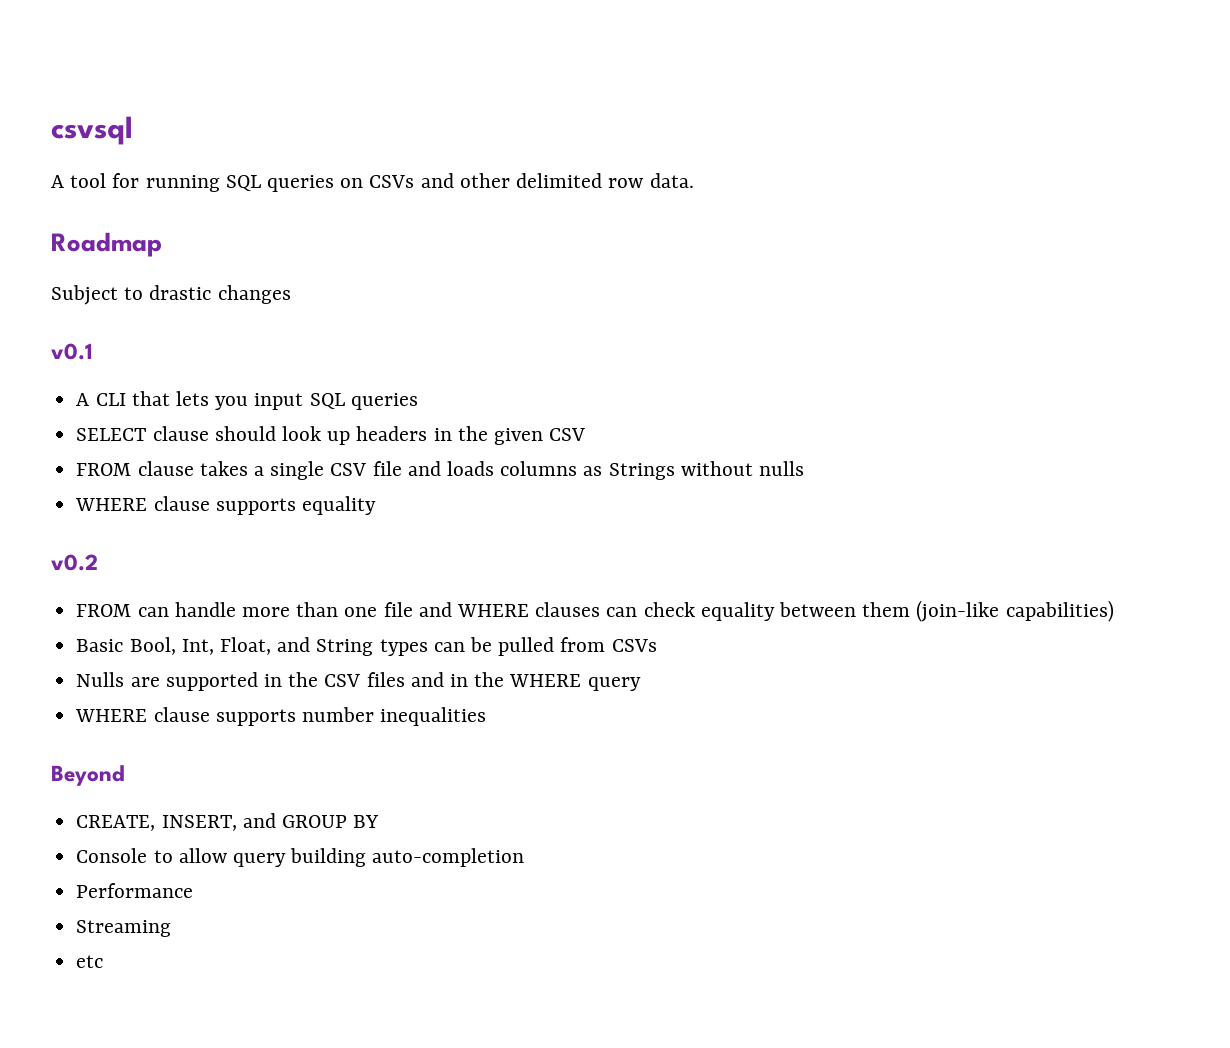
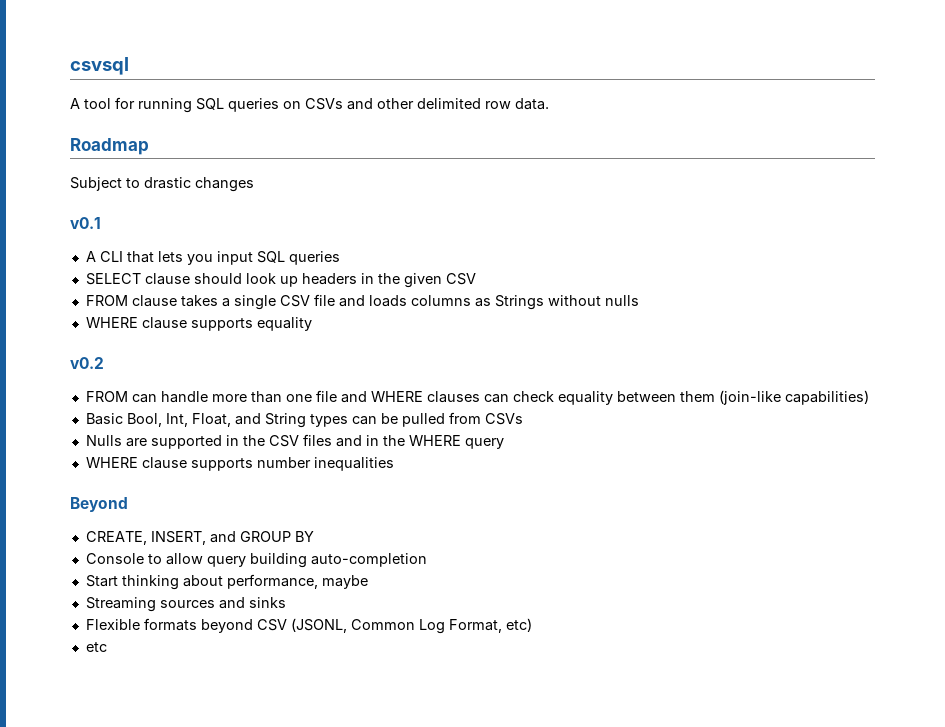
[76,883,194,898] [76,920,172,937] Performance // Streaming -> [85,574,368,590] [85,597,286,612] [85,618,532,634] Start thinking about performance, maybe // Streaming sources and sinks // Flexible formats beyond CSV (JSONL, Common Log Format, etc)

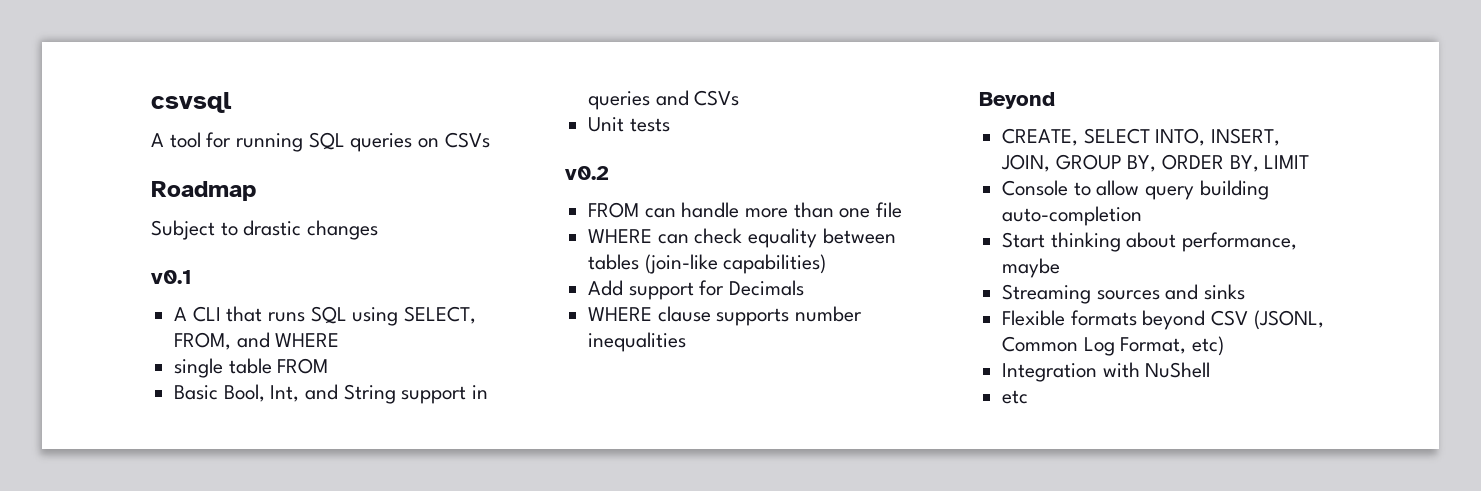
[347,98,549,110] and other delimited row data. -> (490, 140) none
[157,251,340,265] [85,273,476,288] [85,294,639,310] [85,317,312,331] lets you input SQL queries // SELECT clause should look up headers in the given CSV // FROM clause takes a single CSV file and loads columns as Strings without nulls // WHERE clause supports equality -> [268,306,477,326] [174,332,340,350] [174,358,329,378] [174,384,489,404] [588,90,740,110] [588,117,670,132] runs SQL using SELECT, FROM, and WHERE // single table FROM // Basic Bool, Int, and String support in queries and CSVs // Unit tests
[340,391,480,403] and WHERE clauses -> [588,229,653,243] // WHERE
[679,391,715,402] them -> [588,254,640,270] tables
[85,412,523,428] [85,434,504,449] Basic Bool, Int, Float, and String types can be pulled from CSVs // Nulls are supported in the CSV files and in the WHERE query -> [588,280,805,300] Add support for Decimals
[150,531,314,545] INSERT, and GROUP BY -> [1083,128,1281,146] [1001,154,1310,172] SELECT INTO, INSERT, JOIN, GROUP BY, ORDER BY, LIMIT
(532, 625) none -> [1002,362,1211,382] // Integration with NuShell

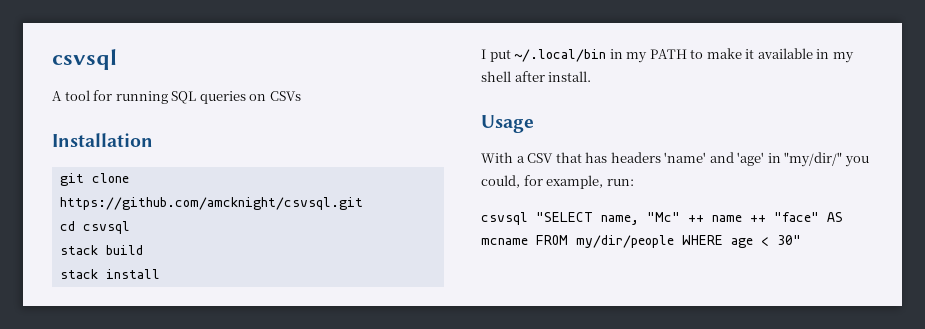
[151,181,256,201] [151,220,379,240] [151,270,192,284] [174,306,477,326] [174,332,340,350] [174,358,329,378] [174,384,489,404] [588,90,740,110] [588,117,670,132] [565,166,609,180] [588,202,903,218] [588,228,896,248] [588,254,827,274] [588,280,805,300] [588,306,863,326] [588,332,687,352] [979,92,1055,109] [1002,128,1281,146] [1001,154,1310,172] [1002,180,1269,200] [1002,206,1143,226] [1002,232,1298,252] [1002,258,1061,278] [1002,284,1246,304] [1002,310,1324,330] [1002,336,1225,356] [1002,362,1211,382] [1002,390,1029,404] Roadmap // Subject to drastic changes // v0.1 // A CLI that runs SQL using SELECT, FROM, and WHERE // single table FROM // Basic Bool, Int, and String support in queries and CSVs // Unit tests // v0.2 // FROM can handle more than one file // WHERE can check equality between tables (join-like capabilities) // Add support for Decimals // WHERE clause supports number inequalities // Beyond // CREATE, SELECT INTO, INSERT, JOIN, GROUP BY, ORDER BY, LIMIT // Console to allow query building auto-completion // Start thinking about performance, maybe // Streaming sources and sinks // Flexible formats beyond CSV (JSONL, Common Log Format, etc) // Integration with NuShell // etc -> [52,133,153,147] [59,173,129,186] [59,197,363,210] [59,221,130,234] [59,245,143,255] [59,269,160,279] [481,48,854,63] [481,71,592,82] [481,115,534,133] [481,152,869,167] [481,175,634,189] [481,212,843,225] [481,235,801,248] Installation // git clone https://github.com/amcknight/csvsql.git // cd csvsql // stack build // stack install // I put ~/.local/bin in my PATH to make it available in my shell after install. // Usage // With a CSV that has headers 'name' and 'age' in "my/dir/" you could, for example, run: // csvsql "SELECT name, "Mc" ++ name ++ "face" AS mcname FROM my/dir/people WHERE age < 30"

